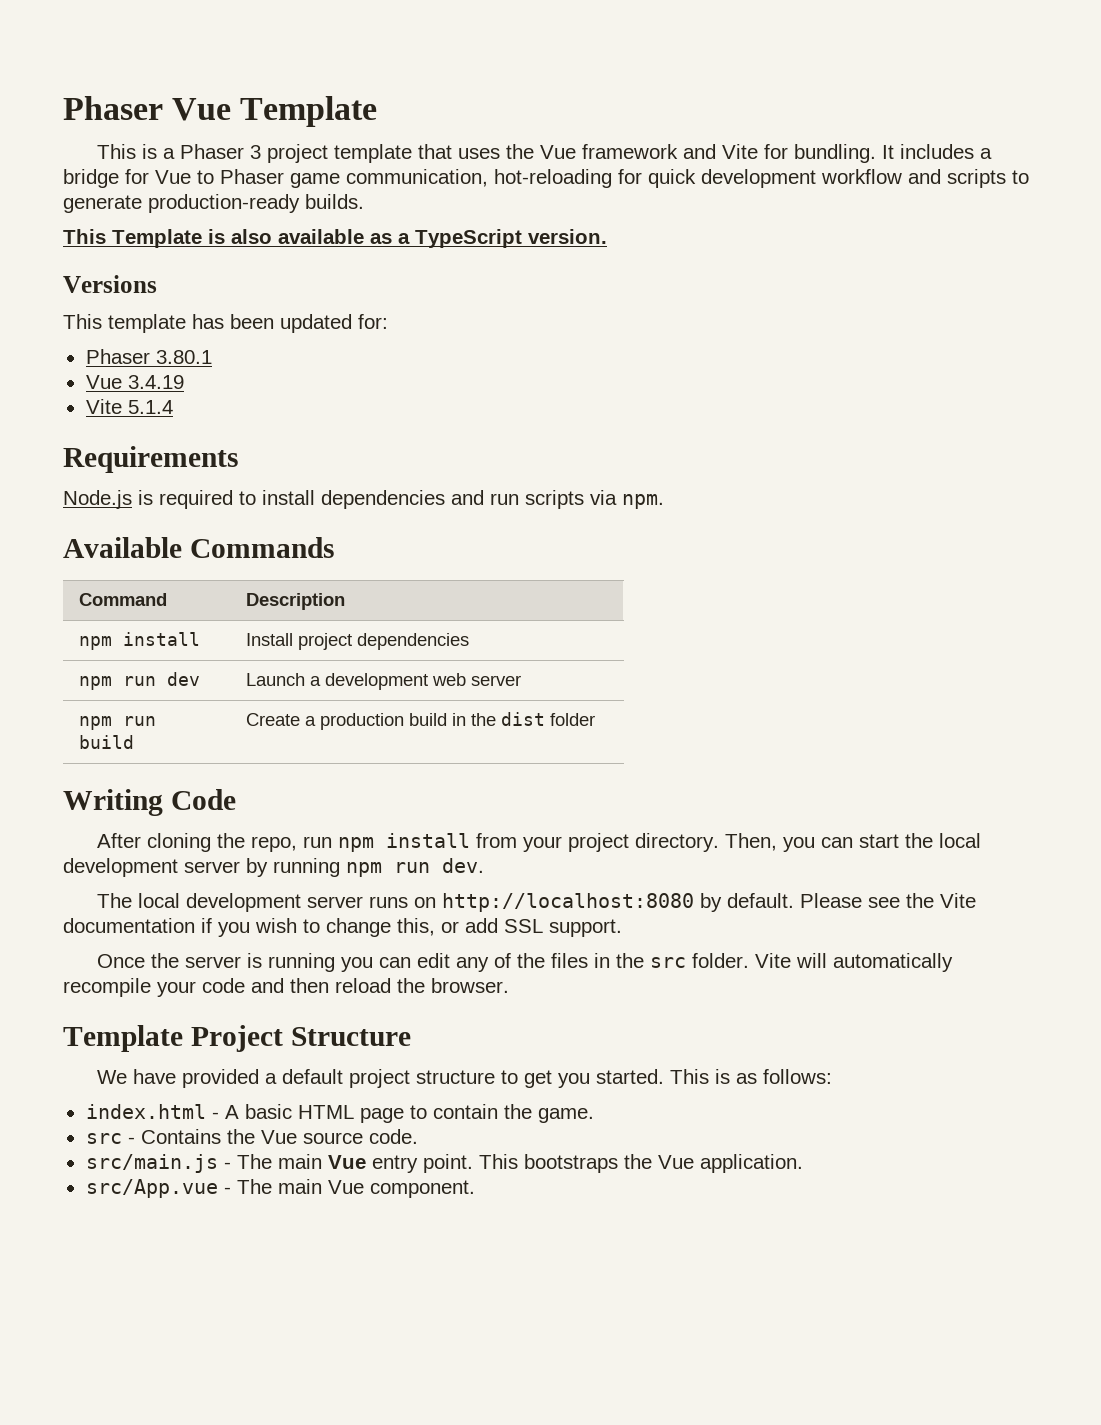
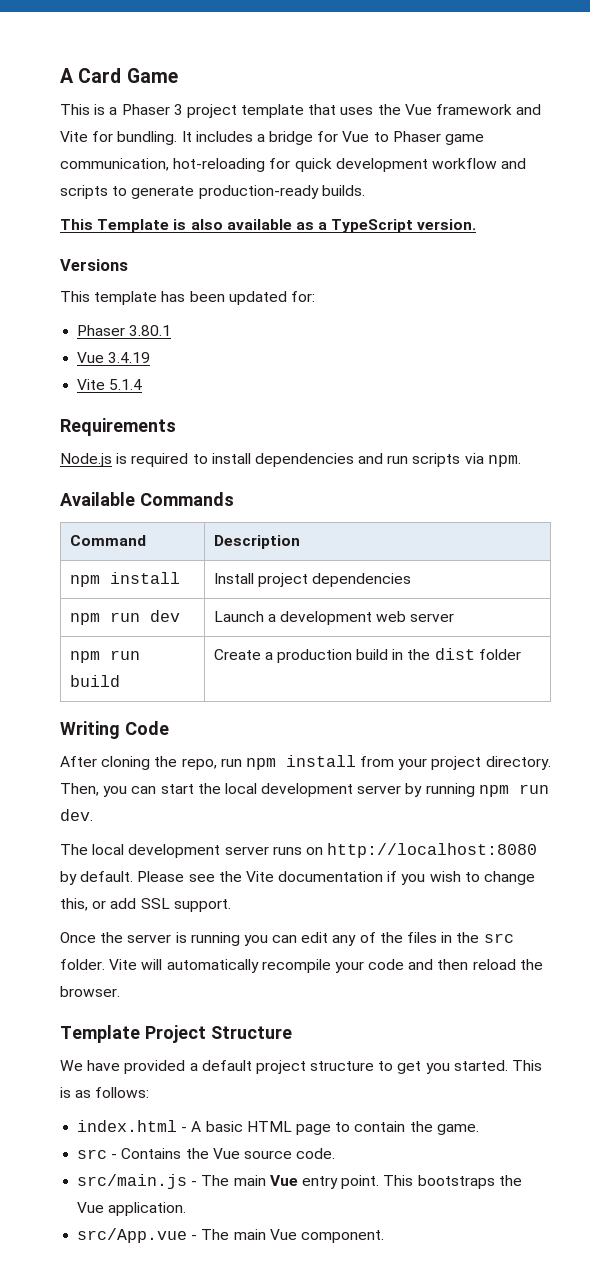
[63,96,378,127] Phaser Vue Template -> [60,68,178,83] A Card Game

